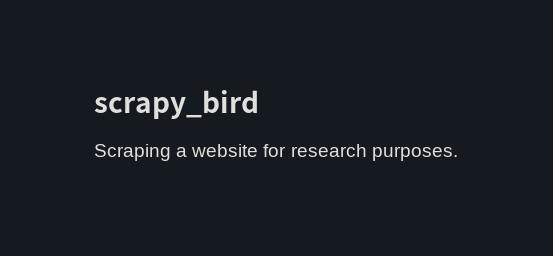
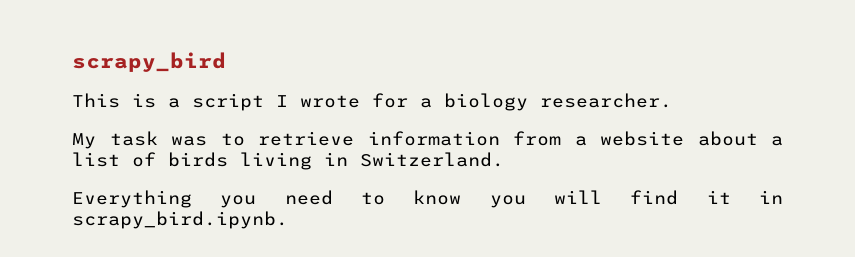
[94,144,458,161] Scraping a website for research purposes. -> [72,93,672,111] [72,131,783,149] [72,152,504,170] [72,190,784,208] [72,211,288,229] This is a script I wrote for a biology researcher. // My task was to retrieve information from a website about a list of birds living in Switzerland. // Everything you need to know you will find it in scrapy_bird.ipynb.

